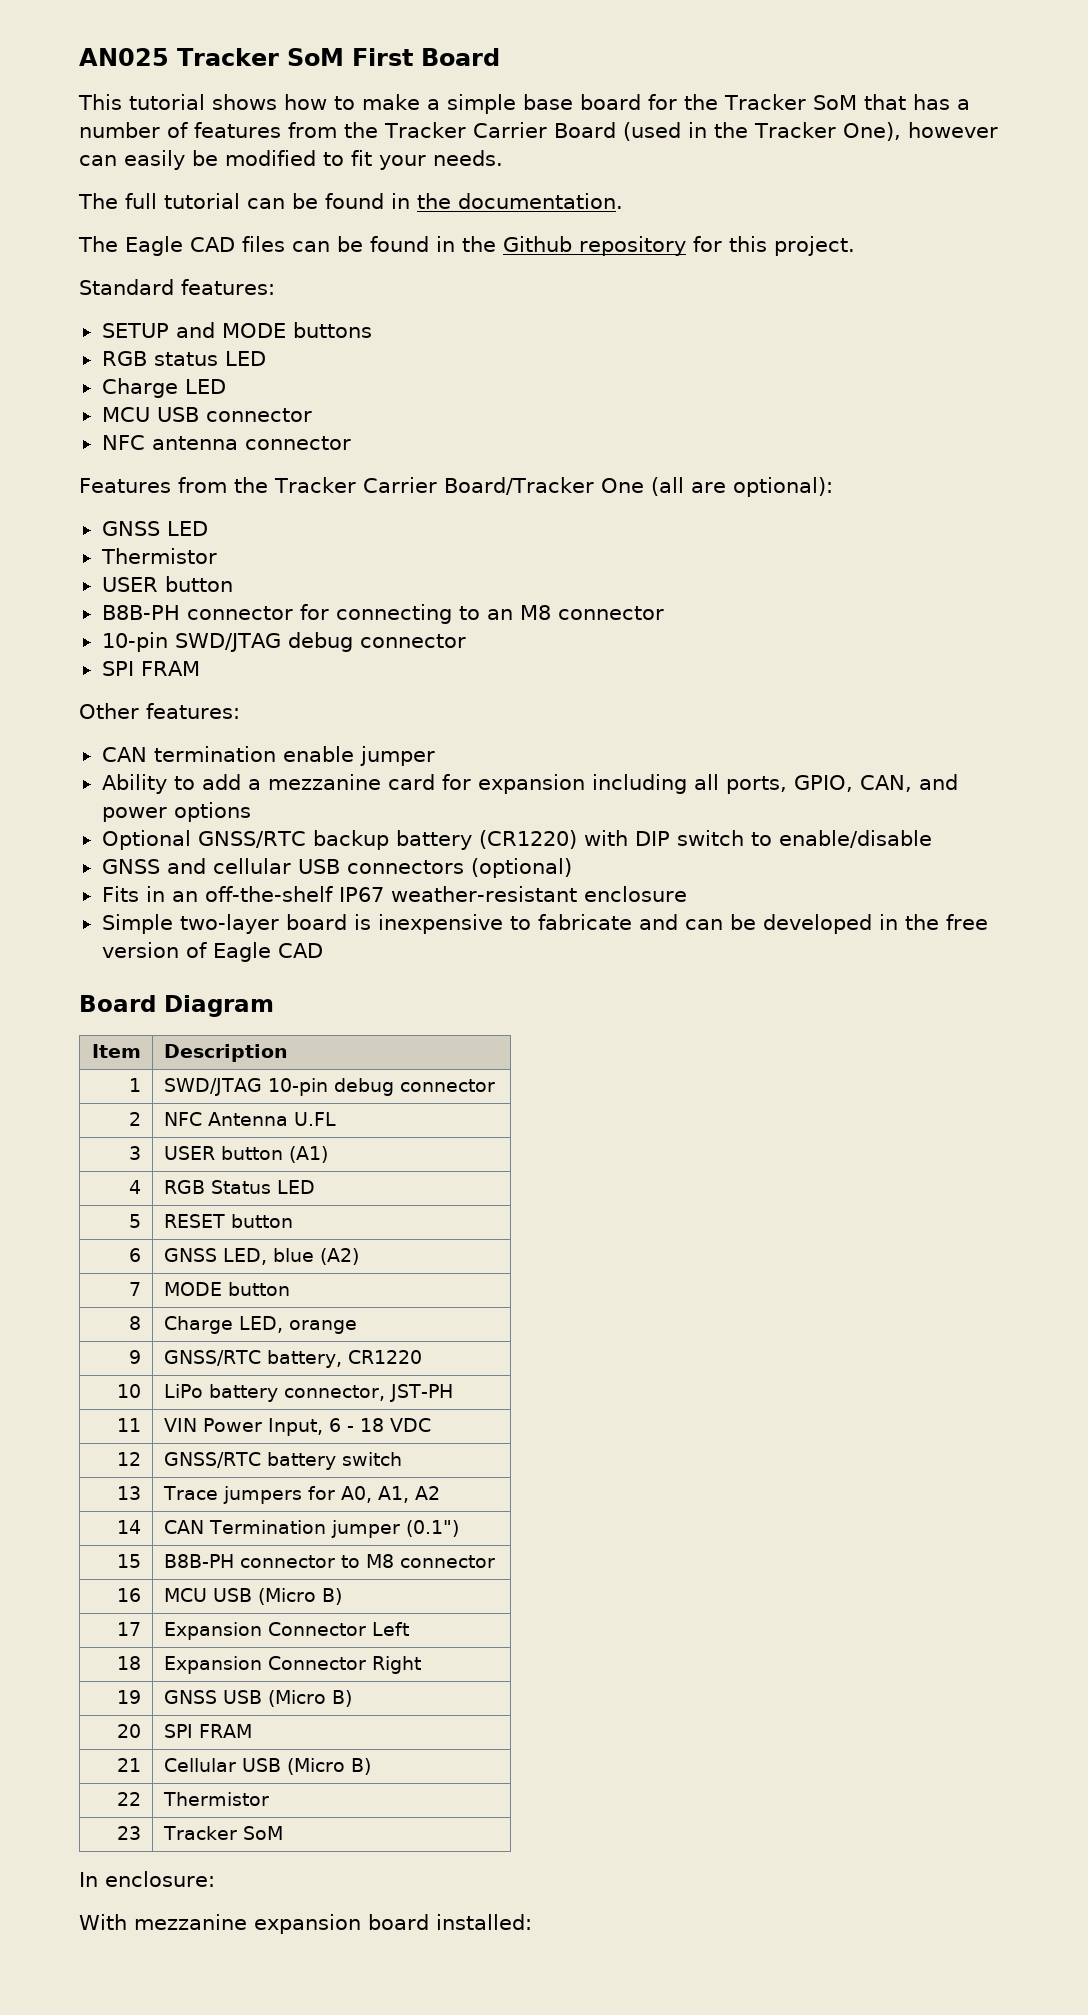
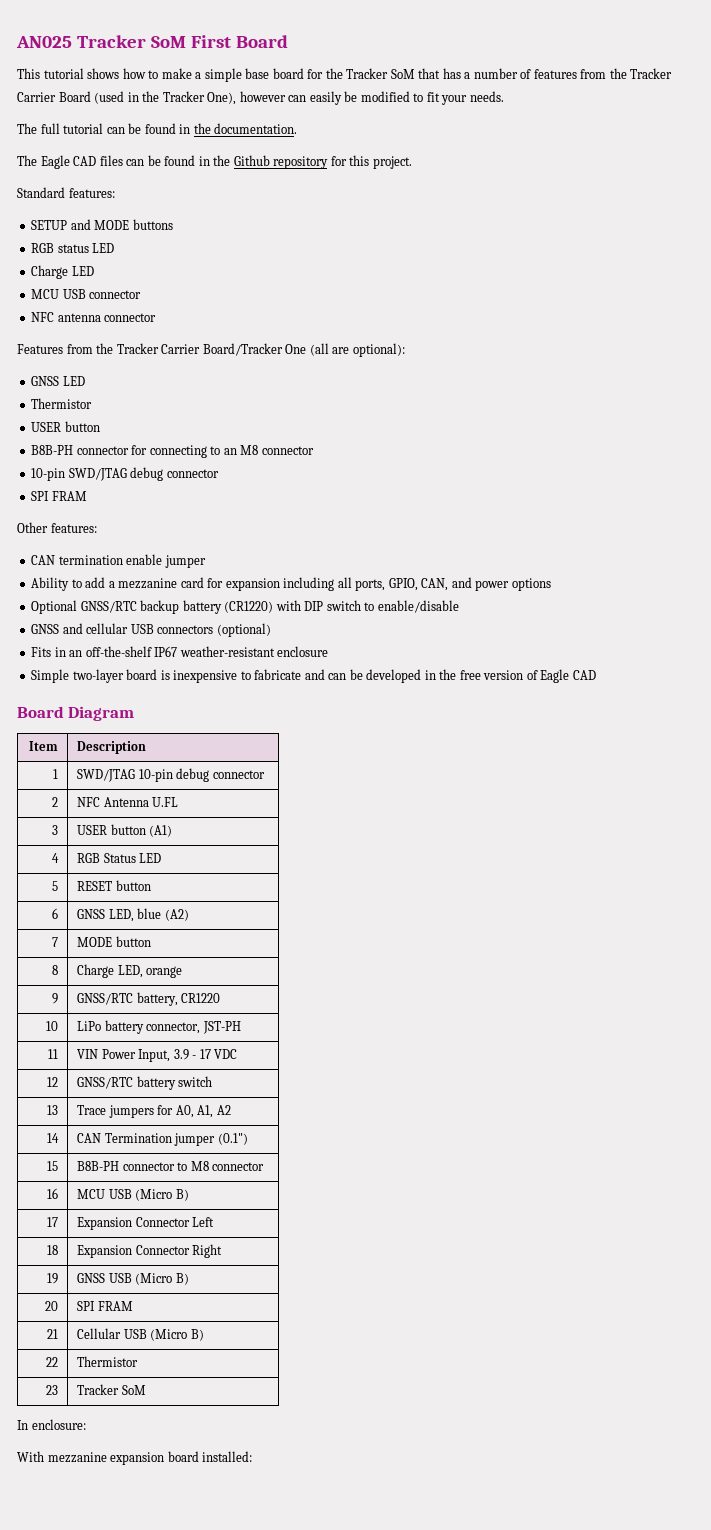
[328,1418,384,1432] 6 - 18 -> [173,1049,211,1060] 3.9 - 17

